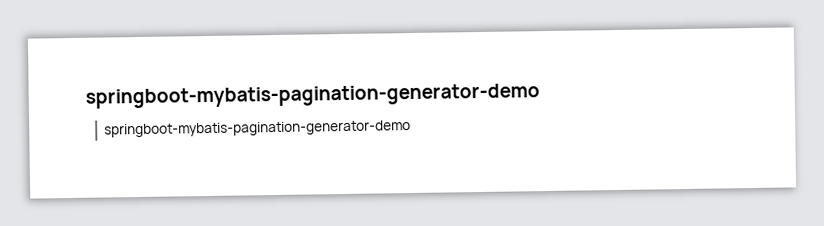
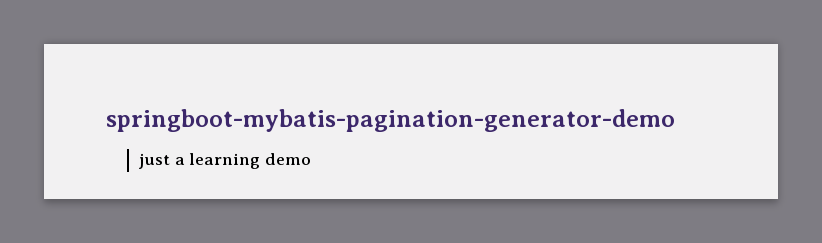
[104,120,412,138] springboot-mybatis-pagination-generator-demo -> [139,153,312,169] just a learning demo

